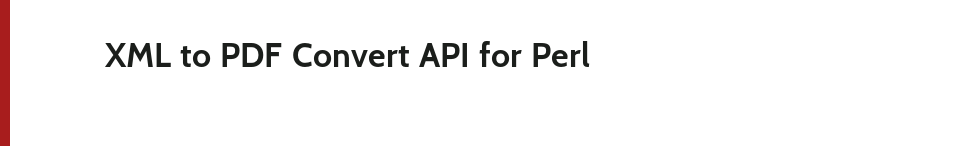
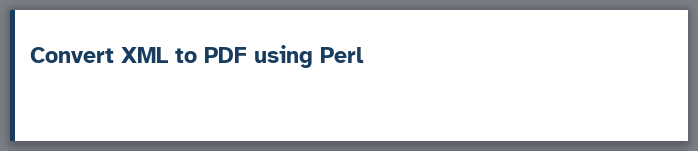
(104, 55) none -> [30,47,114,63] Convert
[291,41,522,67] Convert API for -> [254,45,313,68] using

